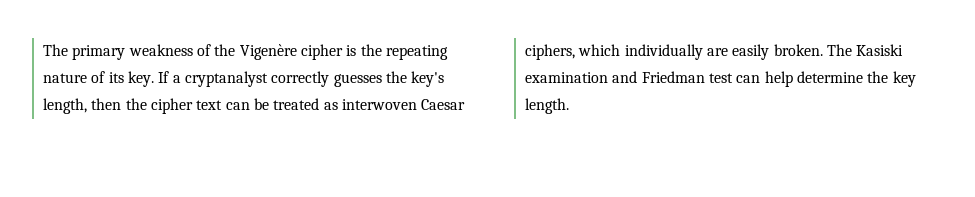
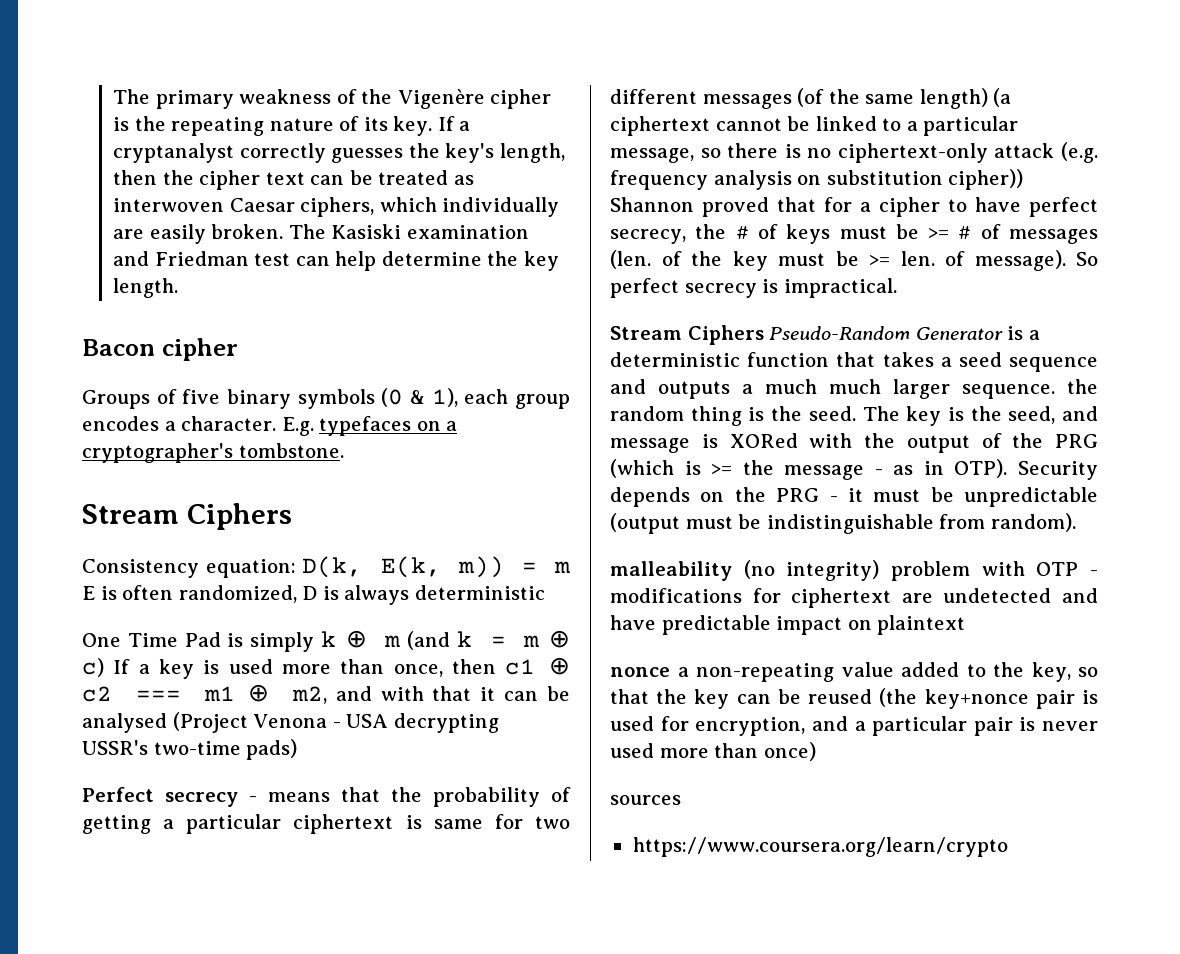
(569, 106) none -> [82,338,238,361] [82,388,570,409] [82,416,458,436] [82,443,344,463] [82,503,292,530] [82,556,570,578] [82,585,545,605] [82,630,570,652] [82,657,571,679] [82,684,571,704] [82,712,499,733] [82,739,298,760] [82,787,571,807] [82,814,571,834] [610,88,1012,109] [610,116,1019,136] [610,142,1098,163] [610,169,1024,190] [610,197,1098,217] [610,224,1098,244] [610,250,1098,271] [610,278,897,298] [610,325,1040,345] [610,352,1098,372] [610,379,1098,399] [610,406,1098,426] [610,433,1098,453] [610,459,1098,480] [610,487,1098,507] [610,513,1076,534] [610,560,1098,581] [610,588,1098,608] [610,615,966,635] [610,662,1098,682] [610,688,1098,709] [610,716,1098,736] [610,742,816,761] [610,795,681,805] [632,837,1008,857] // Bacon cipher // Groups of five binary symbols (0 & 1), each group encodes a character. E.g. typefaces on a cryptographer's tombstone. // Stream Ciphers // Consistency equation: D(k, E(k, m)) = m E is often randomized, D is always deterministic // One Time Pad is simply k ⊕ m (and k = m ⊕ c) If a key is used more than once, then c1 ⊕ c2 === m1 ⊕ m2, and with that it can be analysed (Project Venona - USA decrypting USSR's two-time pads) // Perfect secrecy - means that the probability of getting a particular ciphertext is same for two different messages (of the same length) (a ciphertext cannot be linked to a particular message, so there is no ciphertext-only attack (e.g. frequency analysis on substitution cipher)) Shannon proved that for a cipher to have perfect secrecy, the # of keys must be >= # of messages (len. of the key must be >= len. of message). So perfect secrecy is impractical. // Stream Ciphers Pseudo-Random Generator is a deterministic function that takes a seed sequence and outputs a much much larger sequence. the random thing is the seed. The key is the seed, and message is XORed with the output of the PRG (which is >= the message - as in OTP). Security depends on the PRG - it must be unpredictable (output must be indistinguishable from random). // malleability (no integrity) problem with OTP - modifications for ciphertext are undetected and have predictable impact on plaintext // nonce a non-repeating value added to the key, so that the key can be reused (the key+nonce pair is used for encryption, and a particular pair is never used more than once) // sources // https://www.coursera.org/learn/crypto

